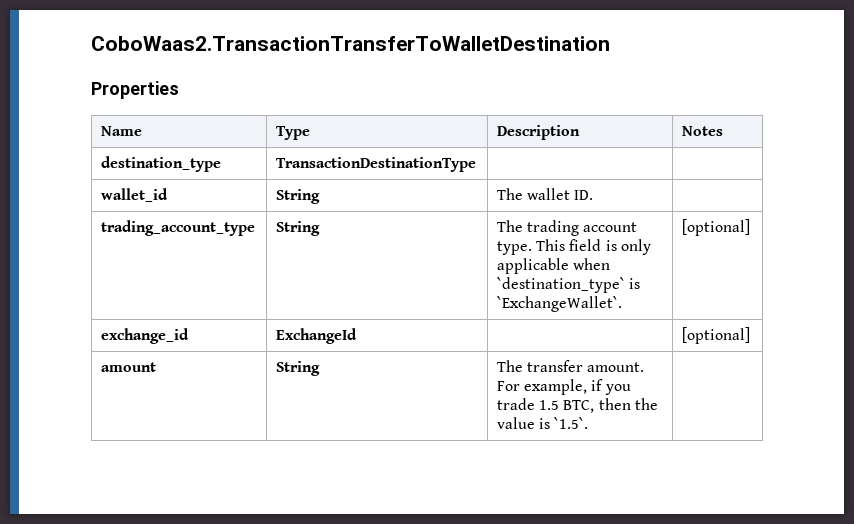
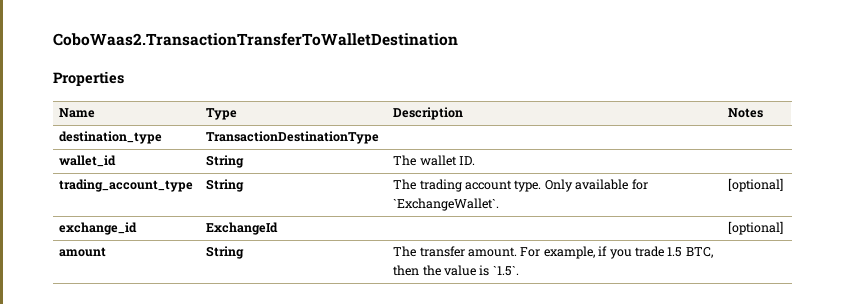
[536,239,651,255] [497,258,611,274] [497,277,641,293] This field is only applicable when `destination_type` is -> [544,179,648,192] Only available for

